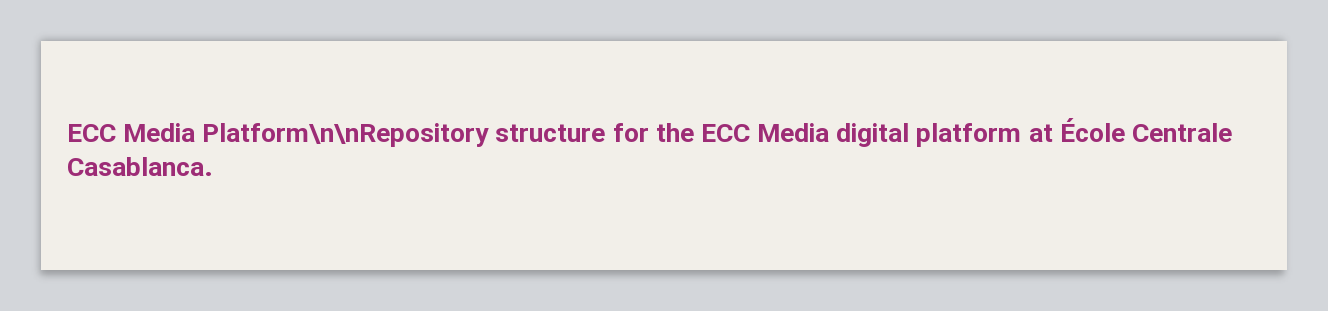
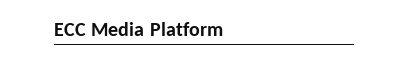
[67,118,1232,147] [67,157,213,176] ECC Media Platform\n\nRepository structure for the ECC Media digital platform at École Centrale Casablanca. -> [54,22,223,36] ECC Media Platform

